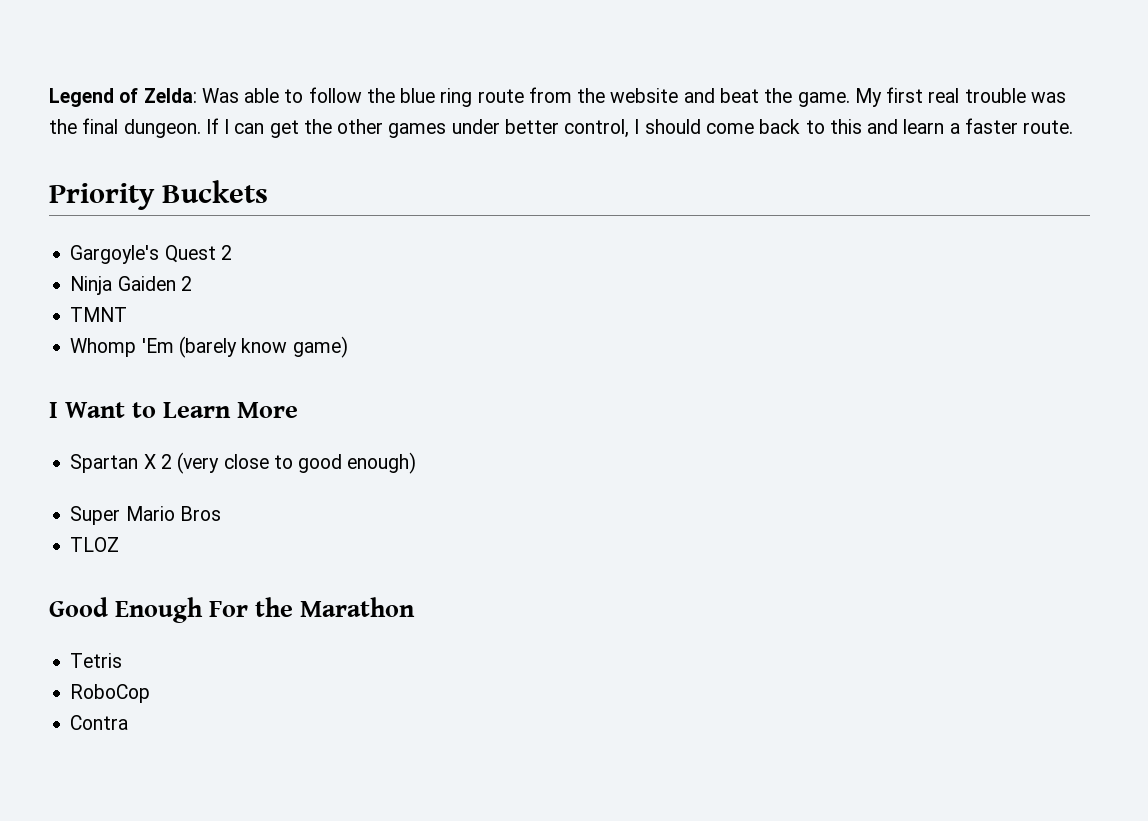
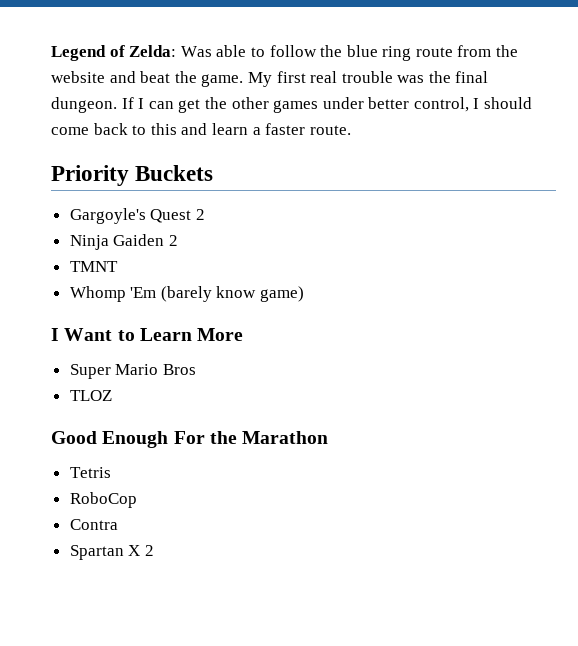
[70,452,417,474] // Spartan X 2 (very close to good enough) -> (244, 334) none
(129, 722) none -> [69,545,154,560] // Spartan X 2

